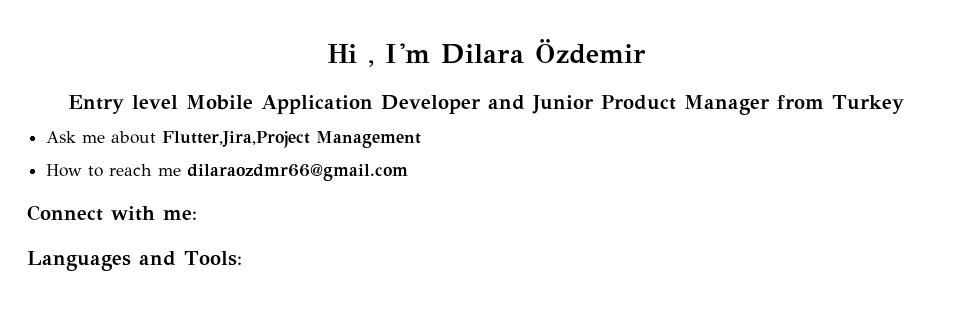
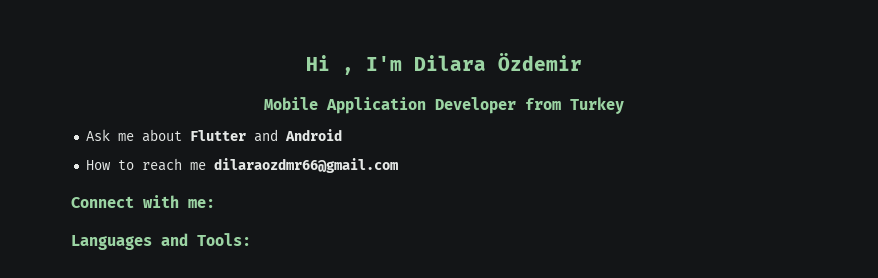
[68,95,179,114] Entry level -> (582, 62) none
[488,95,771,115] and Junior Product Manager -> (516, 105) none
[162,131,422,148] Flutter,Jira,Project Management -> [189,129,342,142] Flutter and Android

